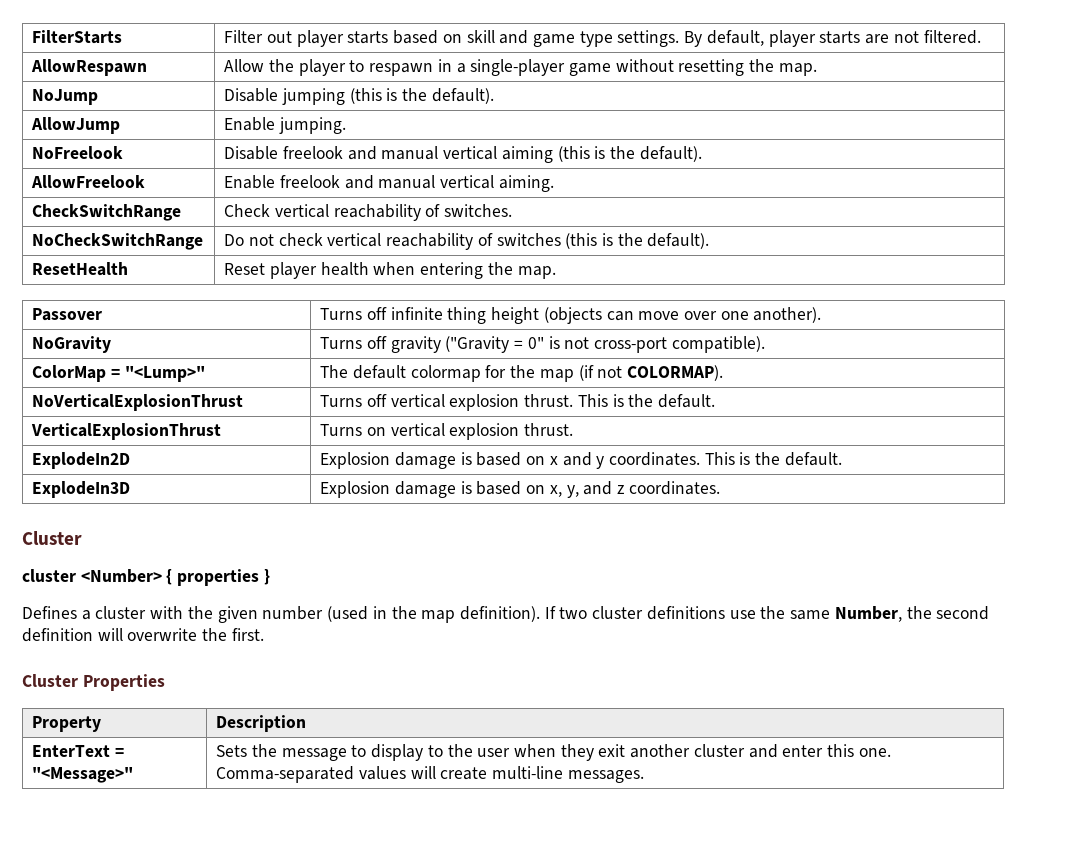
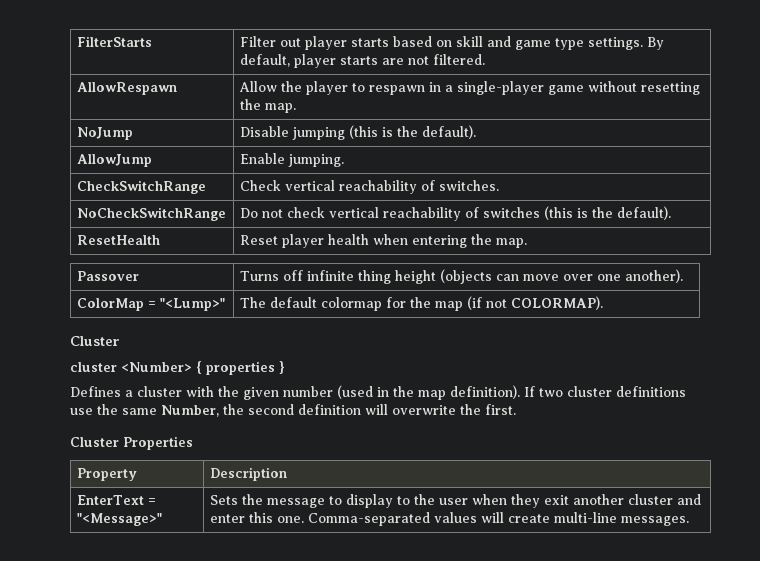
[32,146,124,159] [224,146,702,163] [31,175,146,188] [224,175,554,192] // NoFreelook | Disable freelook and manual vertical aiming (this is the default). // AllowFreelook | Enable freelook and manual vertical aiming. -> (344, 160) none
[32,336,112,353] [320,336,765,353] // NoGravity | Turns off gravity ("Gravity = 0" is not cross-port compatible). -> (683, 276) none
[32,394,244,411] [320,394,716,411] [31,423,222,440] [320,423,574,440] [32,452,131,469] [320,452,842,469] [32,481,131,498] [320,481,720,498] // NoVerticalExplosionThrust | Turns off vertical explosion thrust. This is the default. // VerticalExplosionThrust | Turns on vertical explosion thrust. // ExplodeIn2D | Explosion damage is based on x and y coordinates. This is the default. // ExplodeIn3D | Explosion damage is based on x, y, and z coordinates. -> (603, 303) none

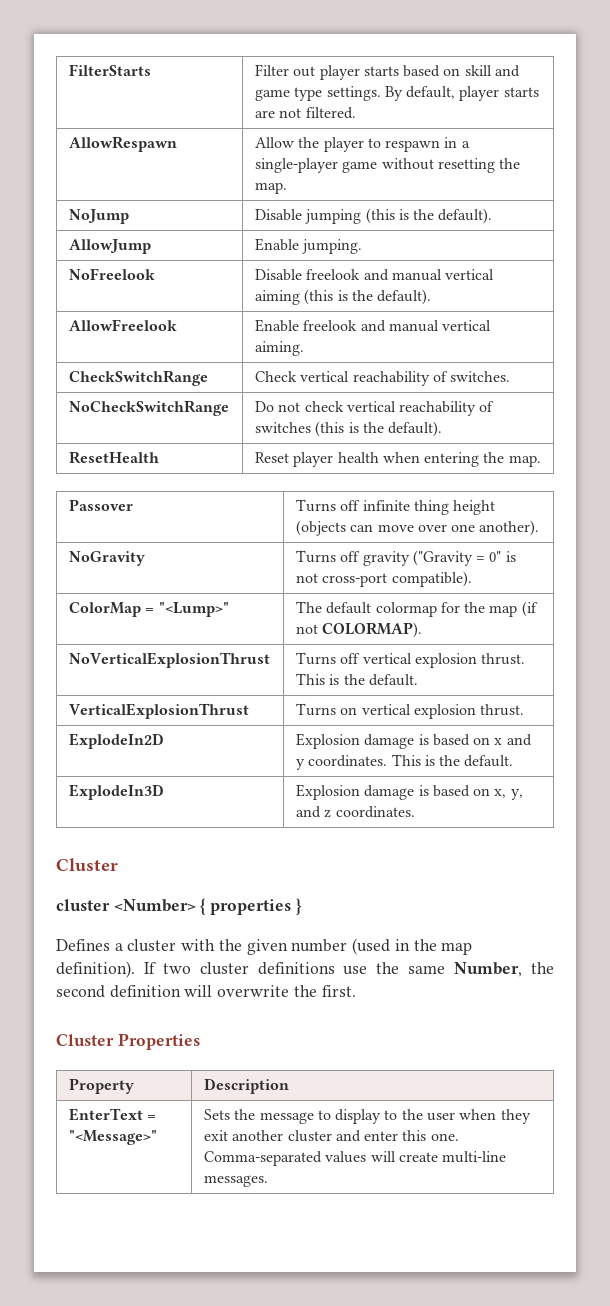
(344, 160) none -> [68,268,155,280] [254,269,495,281] [254,289,432,305] [68,319,177,331] [254,319,492,332] [254,341,304,356] // NoFreelook | Disable freelook and manual vertical aiming (this is the default). // AllowFreelook | Enable freelook and manual vertical aiming.
(683, 276) none -> [68,551,145,566] [295,550,516,566] [295,571,472,587] // NoGravity | Turns off gravity ("Gravity = 0" is not cross-port compatible).
(603, 303) none -> [68,652,270,668] [295,652,526,668] [295,673,418,686] [68,703,249,719] [295,703,525,719] [68,733,164,749] [295,733,532,749] [295,754,514,770] [68,784,164,800] [295,784,523,800] [295,806,415,818] // NoVerticalExplosionThrust | Turns off vertical explosion thrust. This is the default. // VerticalExplosionThrust | Turns on vertical explosion thrust. // ExplodeIn2D | Explosion damage is based on x and y coordinates. This is the default. // ExplodeIn3D | Explosion damage is based on x, y, and z coordinates.

